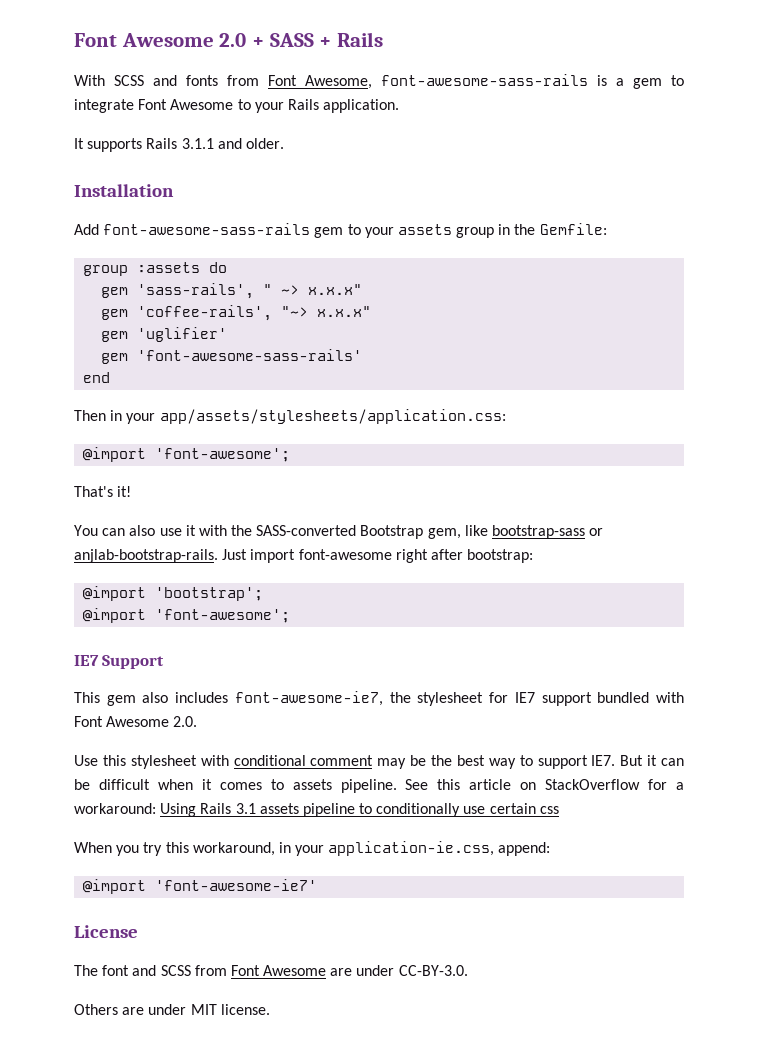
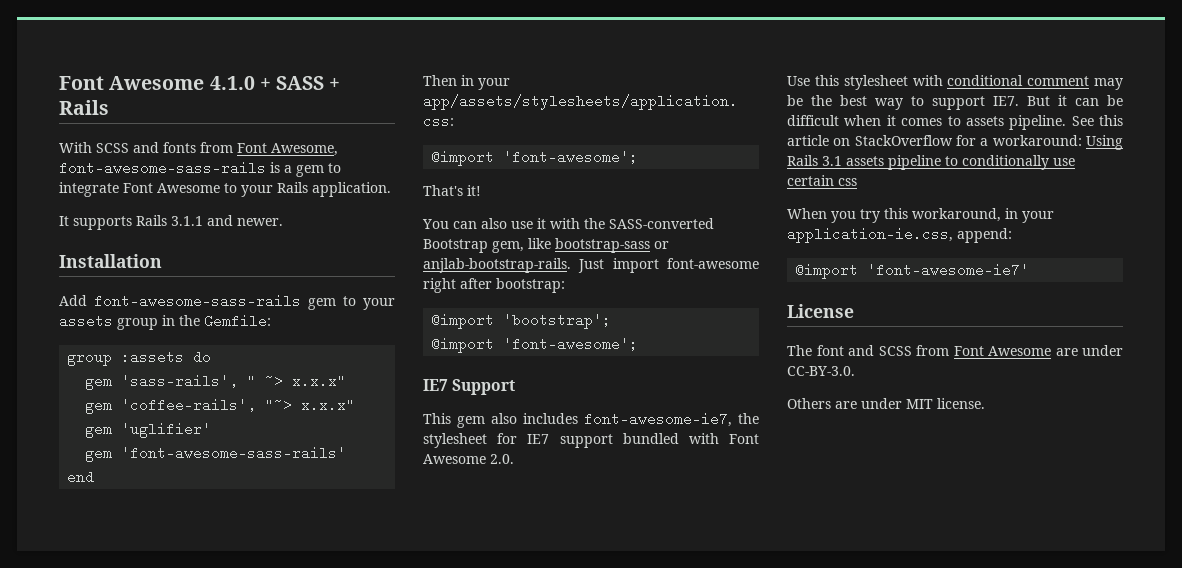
[74,33,247,47] Font Awesome 2.0 -> [59,76,255,90] Font Awesome 4.1.0
[245,138,284,149] older. -> [237,218,283,226] newer.

